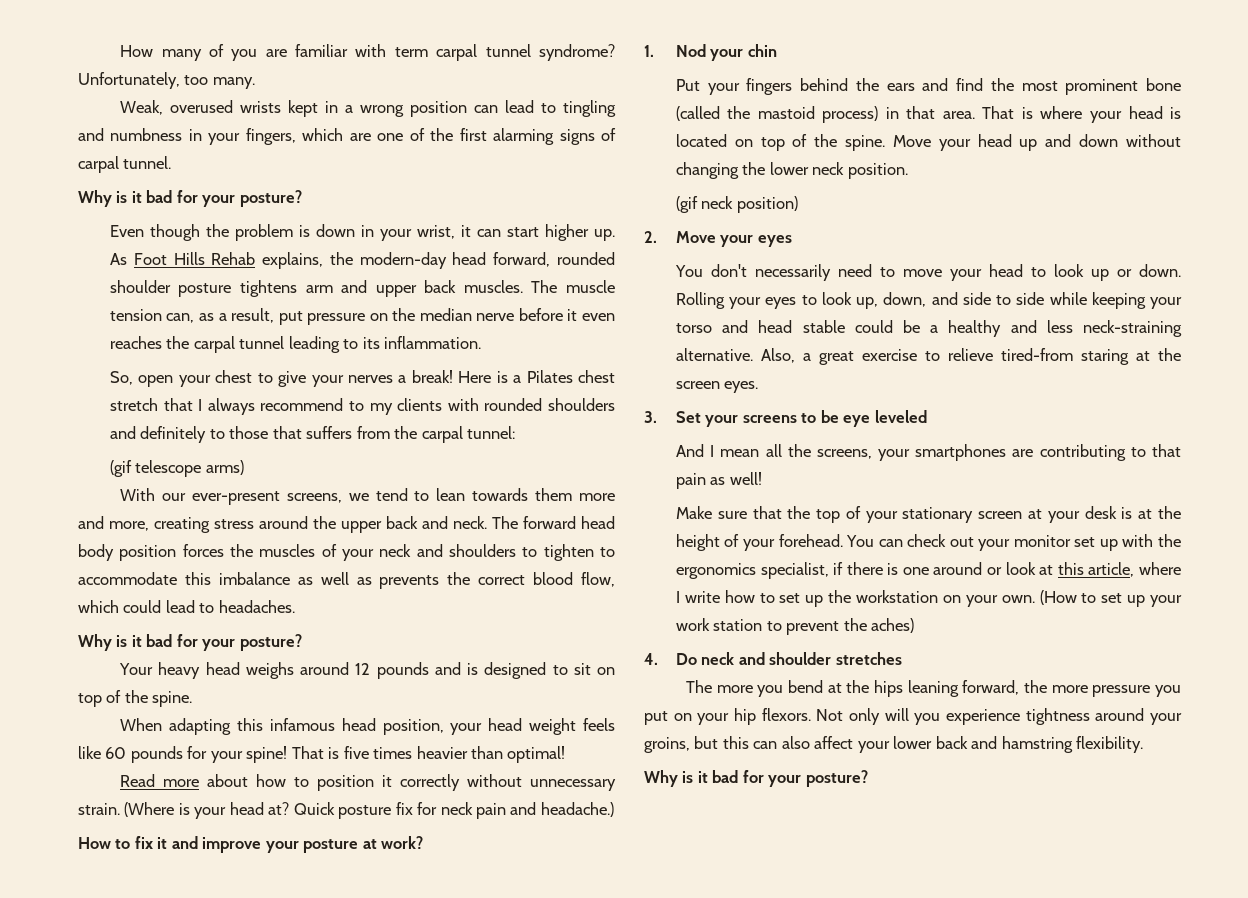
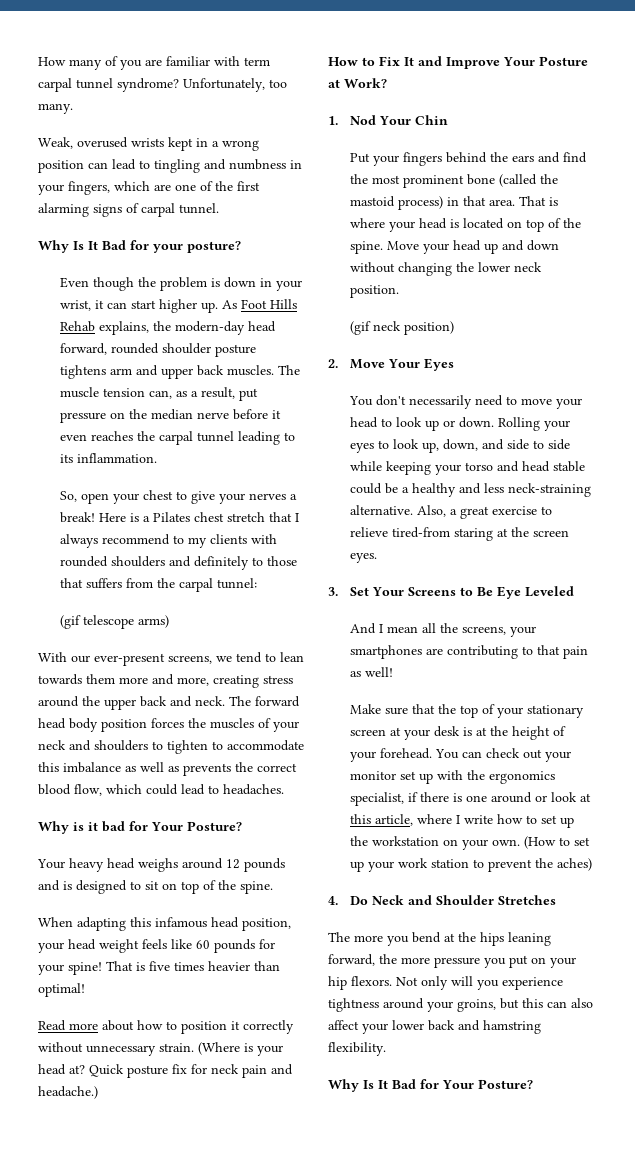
[116,190,173,203] is it bad -> [73,240,126,250] Is It Bad
[202,634,302,651] your posture? -> [151,821,242,831] Your Posture?
[134,836,424,853] fix it and improve your posture at work? -> [379,56,588,69] [328,78,387,88] Fix It and Improve Your Posture at Work?
[710,44,777,61] your chin -> [379,115,449,125] Your Chin
[720,235,792,247] your eyes -> [388,358,455,371] Your Eyes
[705,410,927,427] your screens to be eye leveled -> [372,586,575,599] Your Screens to Be Eye Leveled
[701,652,902,665] neck and shoulder stretches -> [372,895,557,905] Neck and Shoulder Stretches
[682,770,868,787] is it bad for your posture? -> [363,1079,533,1089] Is It Bad for Your Posture?

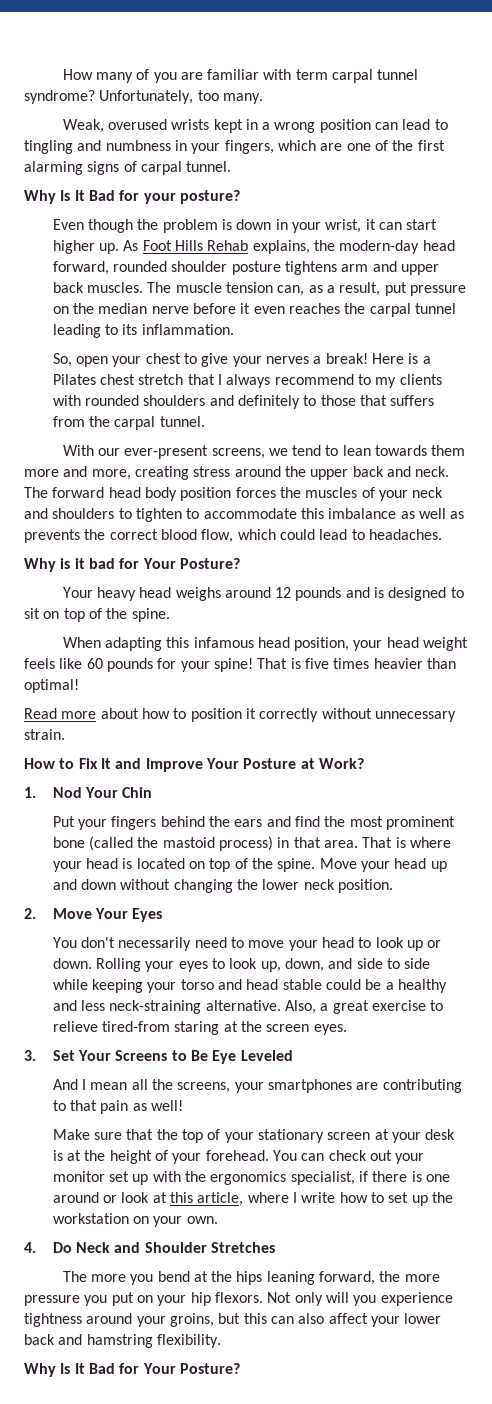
[217,578,258,589] [60,615,170,629] tunnel: // (gif telescope arms) -> [159,416,205,427] tunnel.
[198,1042,283,1056] [38,1064,293,1078] [38,1086,98,1099] (Where is your head at? Quick posture fix for neck pain and headache.) -> (65, 734) none
[350,321,455,335] // (gif neck position) -> (394, 886) none
[524,836,591,849] [350,858,593,872] (How to set up your work station to prevent the aches) -> (218, 1220) none

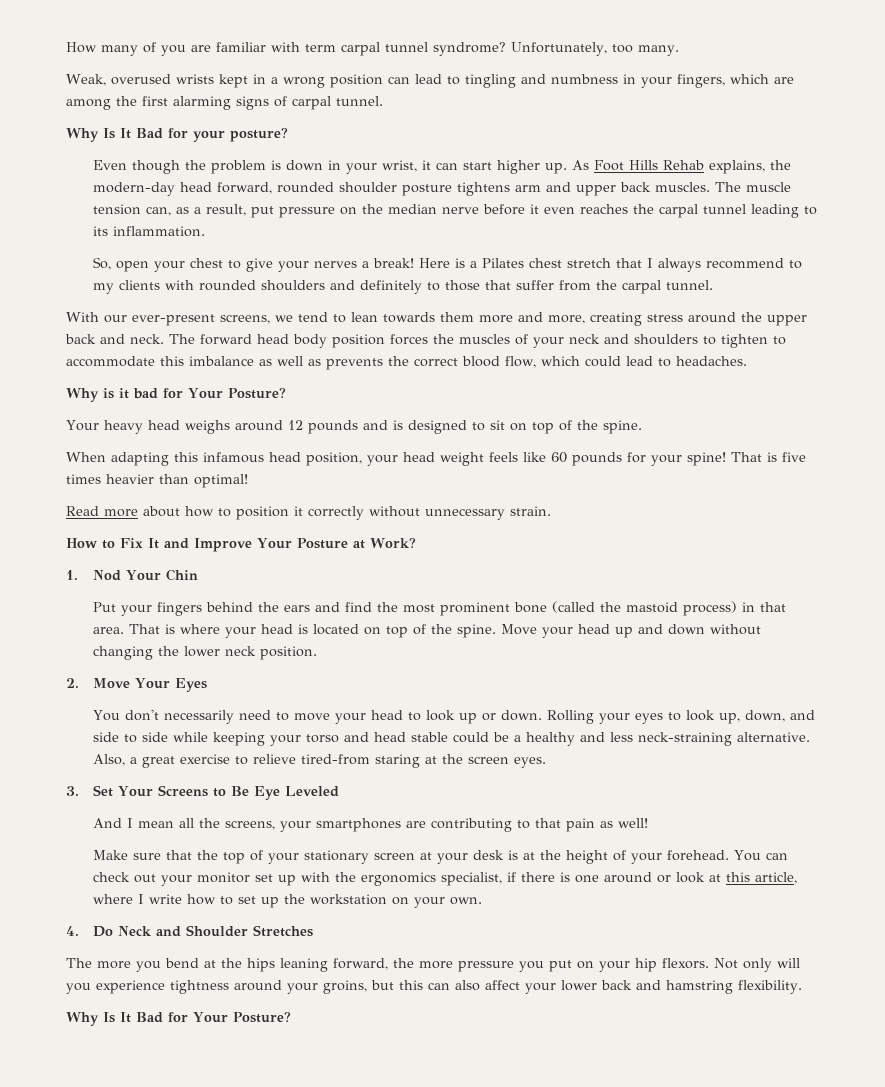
[346,140,388,151] one of -> [66,99,111,110] among
[390,395,435,406] suffers -> [515,280,554,290] suffer

